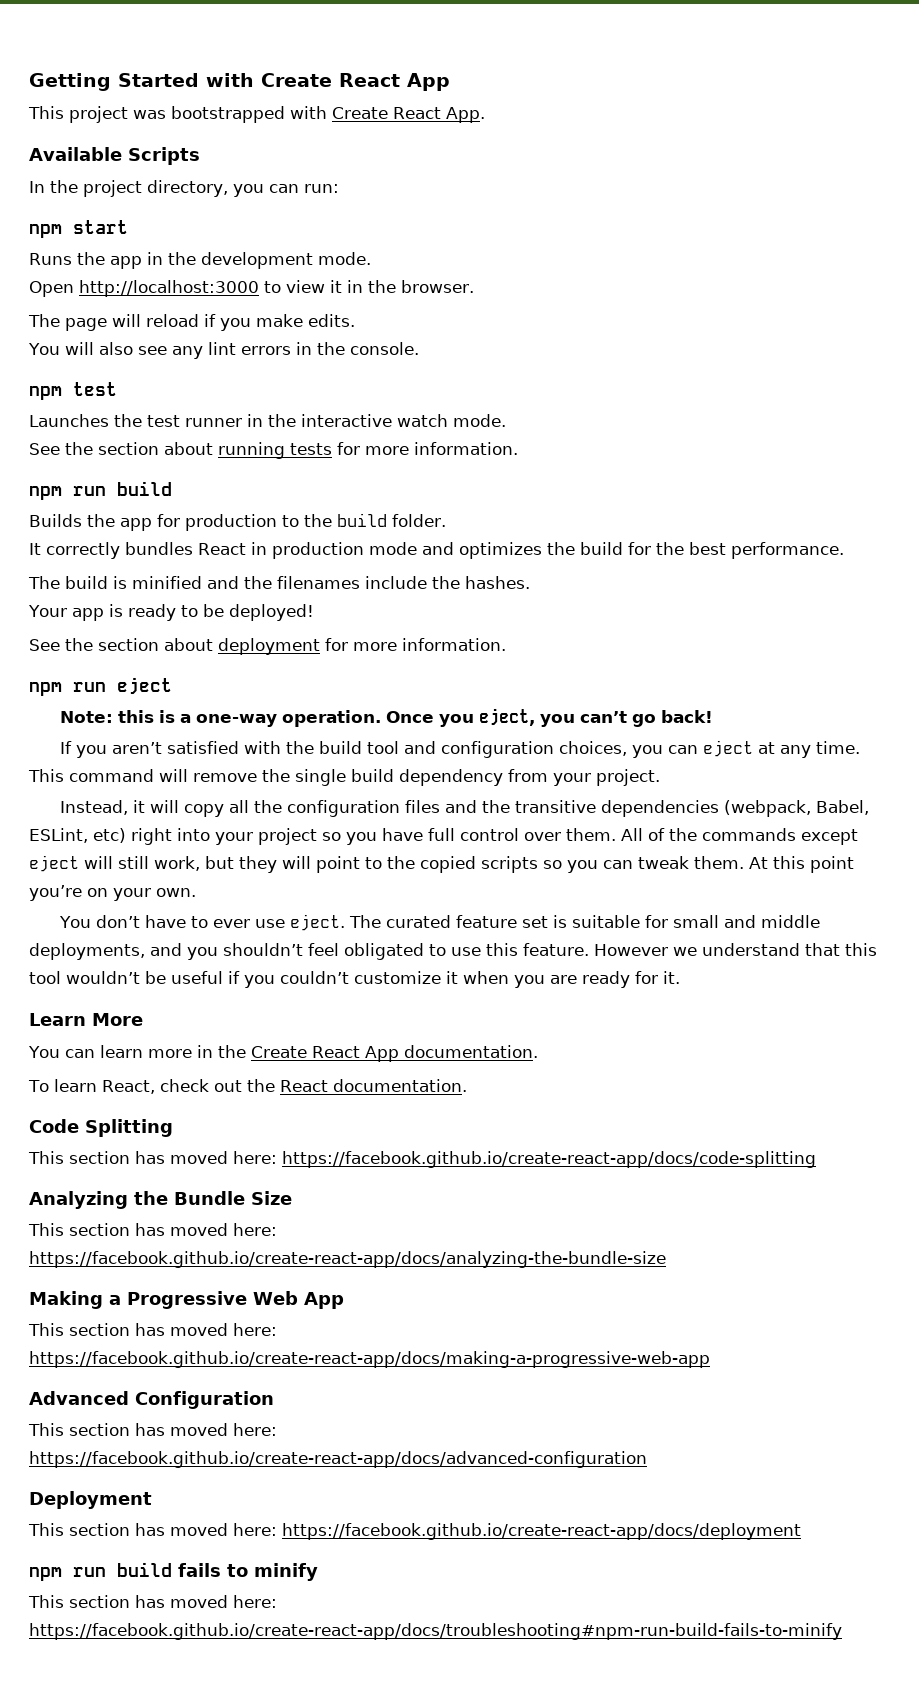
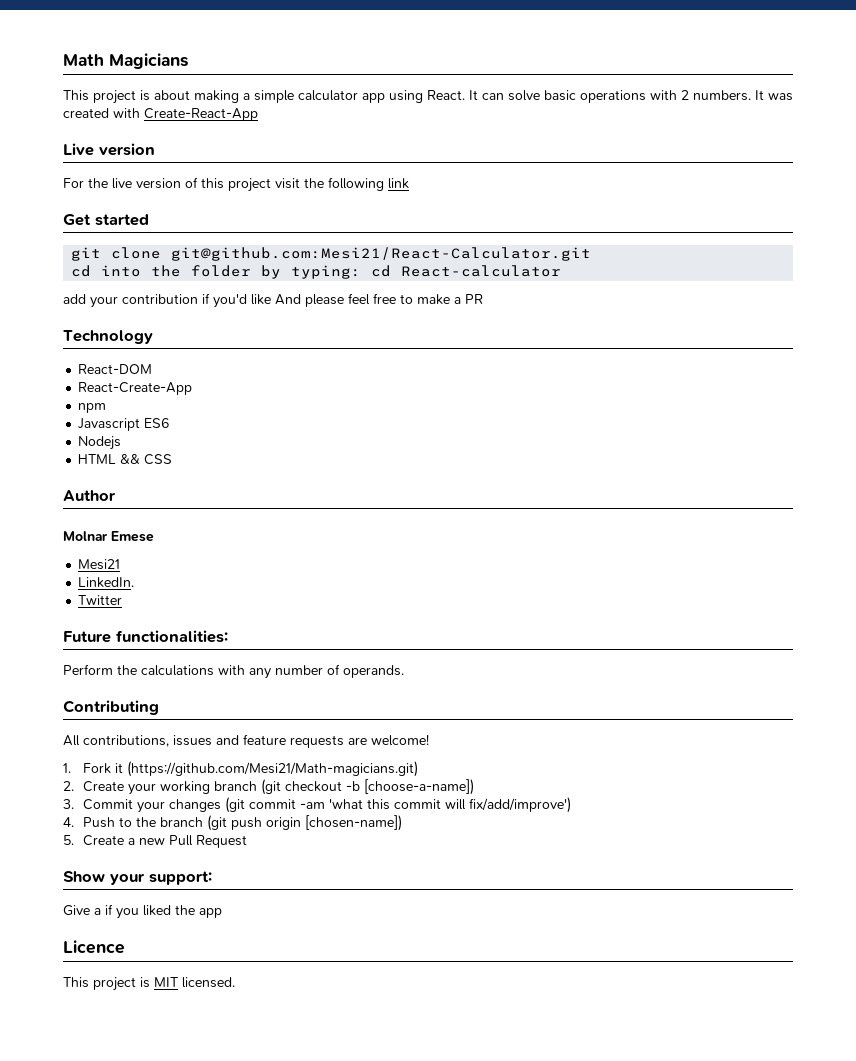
[29,73,450,91] [28,106,485,123] [29,147,200,165] [29,180,339,197] [29,220,128,238] [29,252,371,269] [29,280,474,297] [28,314,355,331] [28,342,419,359] [29,382,117,400] [29,414,506,427] [29,442,518,459] [29,481,172,500] [29,513,446,531] [29,542,844,559] [28,576,530,589] [28,604,314,621] [29,638,506,655] [29,677,172,696] [60,708,714,727] [60,740,861,758] [28,769,660,786] [60,800,870,817] [29,828,858,845] [29,855,854,873] [29,885,196,901] [59,914,821,931] [29,943,877,960] [29,971,680,988] [29,1013,143,1026] [28,1045,538,1062] [28,1079,467,1094] [29,1119,173,1137] [28,1151,816,1168] [29,1191,292,1209] [28,1223,277,1236] [29,1251,666,1268] [29,1291,344,1309] [28,1323,277,1336] [29,1351,710,1368] [29,1391,274,1409] [28,1423,277,1436] [29,1451,647,1468] [29,1491,152,1509] [28,1523,801,1540] [29,1562,318,1581] [28,1595,277,1608] [29,1623,842,1640] Getting Started with Create React App // This project was bootstrapped with Create React App. // Available Scripts // In the project directory, you can run: // npm start // Runs the app in the development mode. // Open http://localhost:3000 to view it in the browser. // The page will reload if you make edits. // You will also see any lint errors in the console. // npm test // Launches the test runner in the interactive watch mode. // See the section about running tests for more information. // npm run build // Builds the app for production to the build folder. // It correctly bundles React in production mode and optimizes the build for the best performance. // The build is minified and the filenames include the hashes. // Your app is ready to be deployed! // See the section about deployment for more information. // npm run eject // Note: this is a one-way operation. Once you eject, you can’t go back! // If you aren’t satisfied with the build tool and configuration choices, you can eject at any time. This command will remove the single build dependency from your project. // Instead, it will copy all the configuration files and the transitive dependencies (webpack, Babel, ESLint, etc) right into your project so you have full control over them. All of the commands except eject will still work, but they will point to the copied scripts so you can tweak them. At this point you’re on your own. // You don’t have to ever use eject. The curated feature set is suitable for small and middle deployments, and you shouldn’t feel obligated to use this feature. However we understand that this tool wouldn’t be useful if you couldn’t customize it when you are ready for it. // Learn More // You can learn more in the Create React App documentation. // To learn React, check out the React documentation. // Code Splitting // This section has moved here: https://facebook.github.io/create-react-app/docs/code-splitting // Analyzing the Bundle Size // This section has moved here: https://facebook.github.io/create-react-app/docs/analyzing-the-bundle-size // Making a Progressive Web App // This section has moved here: https://facebook.github.io/create-react-app/docs/making-a-progressive-web-app // Advanced Configuration // This section has moved here: https://facebook.github.io/create-react-app/docs/advanced-configuration // Deployment // This section has moved here: https://facebook.github.io/create-react-app/docs/deployment // npm run build fails to minify // This section has moved here: https://facebook.github.io/create-react-app/docs/troubleshooting#npm-run-build-fails-to-minify -> [63,53,188,69] [63,90,793,104] [63,108,258,121] [63,143,155,156] [63,177,409,192] [63,214,149,226] [71,247,592,261] [71,265,562,279] [63,293,483,308] [63,330,153,344] [78,364,153,374] [78,382,193,395] [78,403,107,413] [78,418,170,431] [78,436,122,450] [78,454,173,465] [63,490,116,501] [63,531,154,542] [78,559,121,570] [78,577,135,588] [78,595,123,605] [63,630,228,643] [63,664,404,679] [63,700,159,715] [63,734,429,748] [63,761,419,777] [63,779,475,795] [63,797,572,813] [63,815,403,831] [63,835,248,848] [63,871,212,885] [63,904,222,919] [63,940,125,954] [63,977,235,991] Math Magicians // This project is about making a simple calculator app using React. It can solve basic operations with 2 numbers. It was created with Create-React-App // Live version // For the live version of this project visit the following link // Get started // git clone git@github.com:Mesi21/React-Calculator.git // cd into the folder by typing: cd React-calculator // add your contribution if you'd like And please feel free to make a PR // Technology // React-DOM // React-Create-App // npm // Javascript ES6 // Nodejs // HTML && CSS // Author // Molnar Emese // Mesi21 // LinkedIn. // Twitter // Future functionalities: // Perform the calculations with any number of operands. // Contributing // All contributions, issues and feature requests are welcome! // 1. Fork it (https://github.com/Mesi21/Math-magicians.git) // 2. Create your working branch (git checkout -b [choose-a-name]) // 3. Commit your changes (git commit -am 'what this commit will fix/add/improve') // 4. Push to the branch (git push origin [chosen-name]) // 5. Create a new Pull Request // Show your support: // Give a if you liked the app // Licence // This project is MIT licensed.

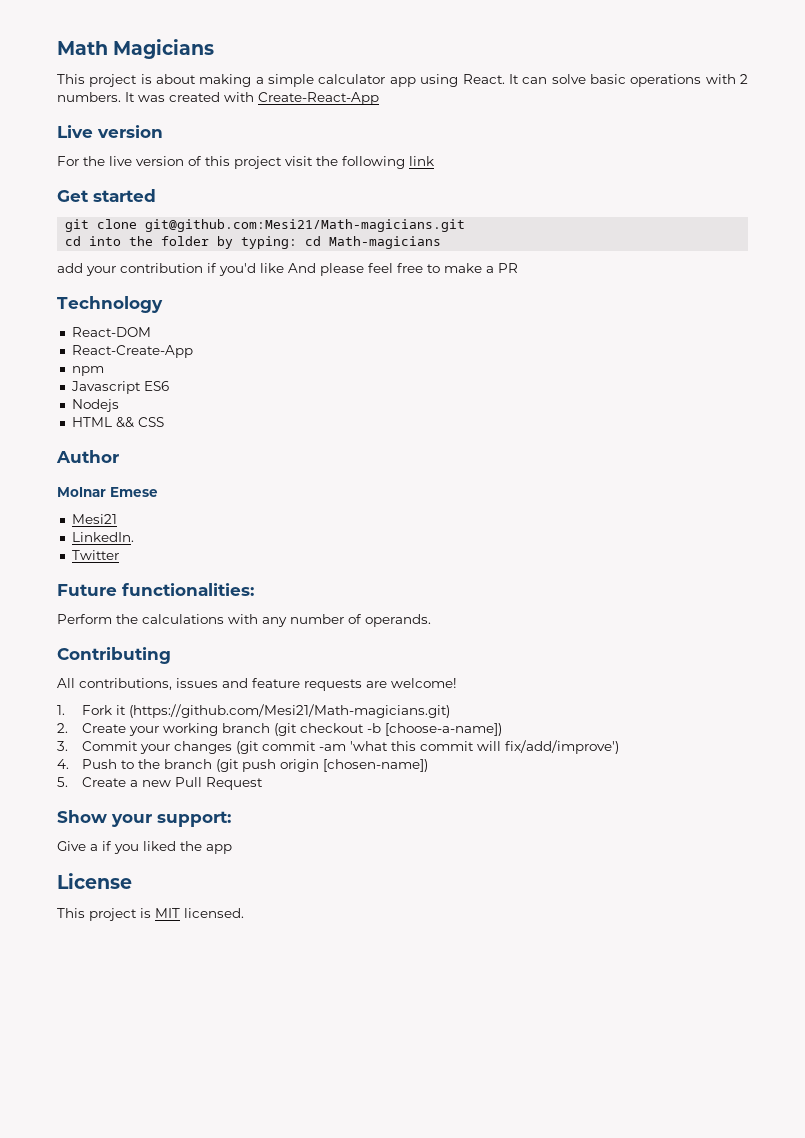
[171,247,592,261] git@github.com:Mesi21/React-Calculator.git -> [145,219,466,232] git@github.com:Mesi21/Math-magicians.git
[401,265,562,277] React-calculator -> [329,236,442,249] Math-magicians
[63,940,125,954] Licence -> [57,873,132,889] License

